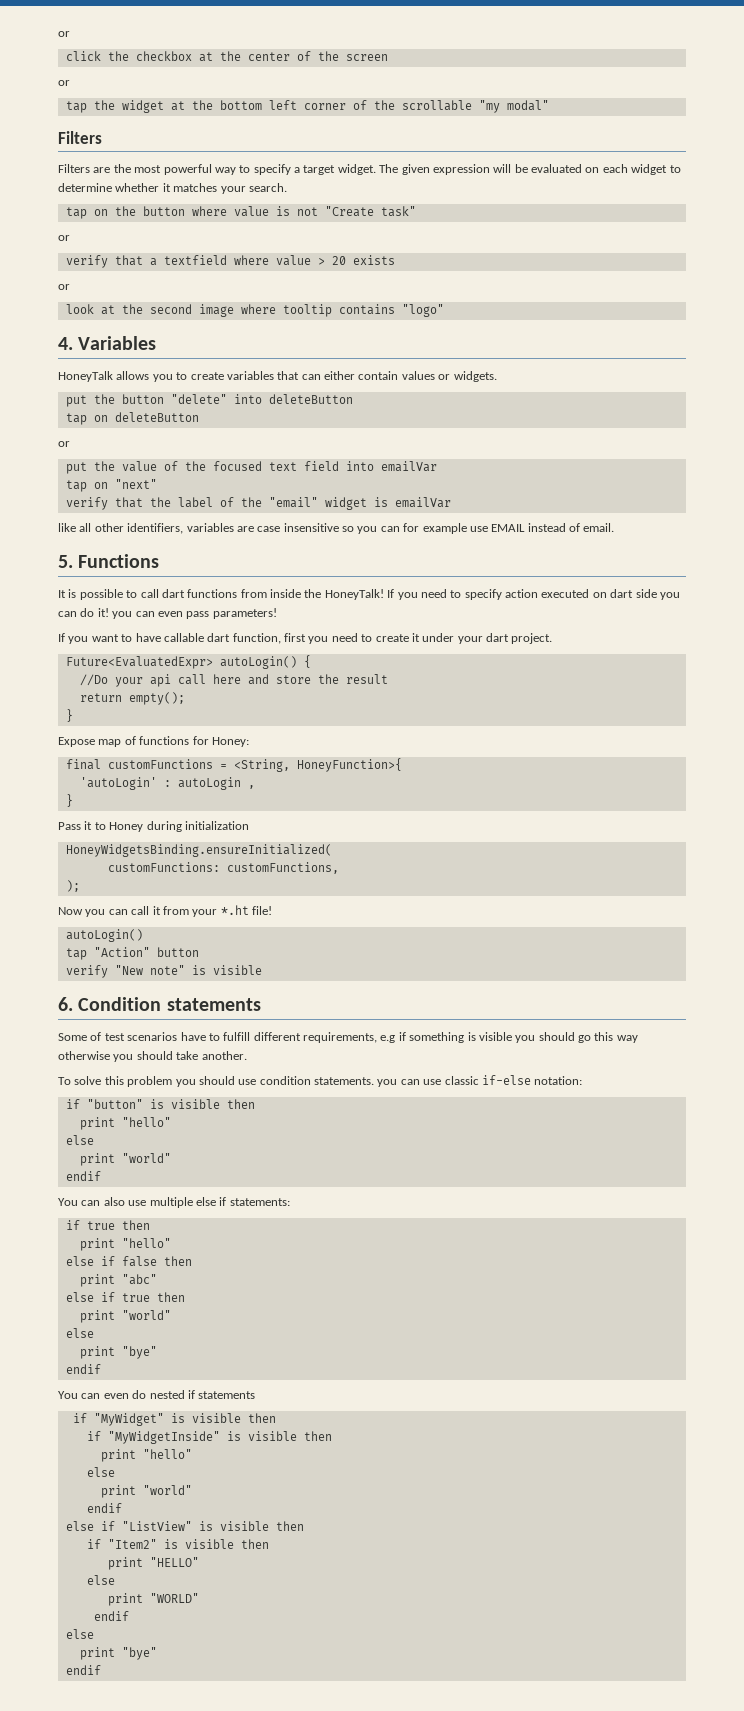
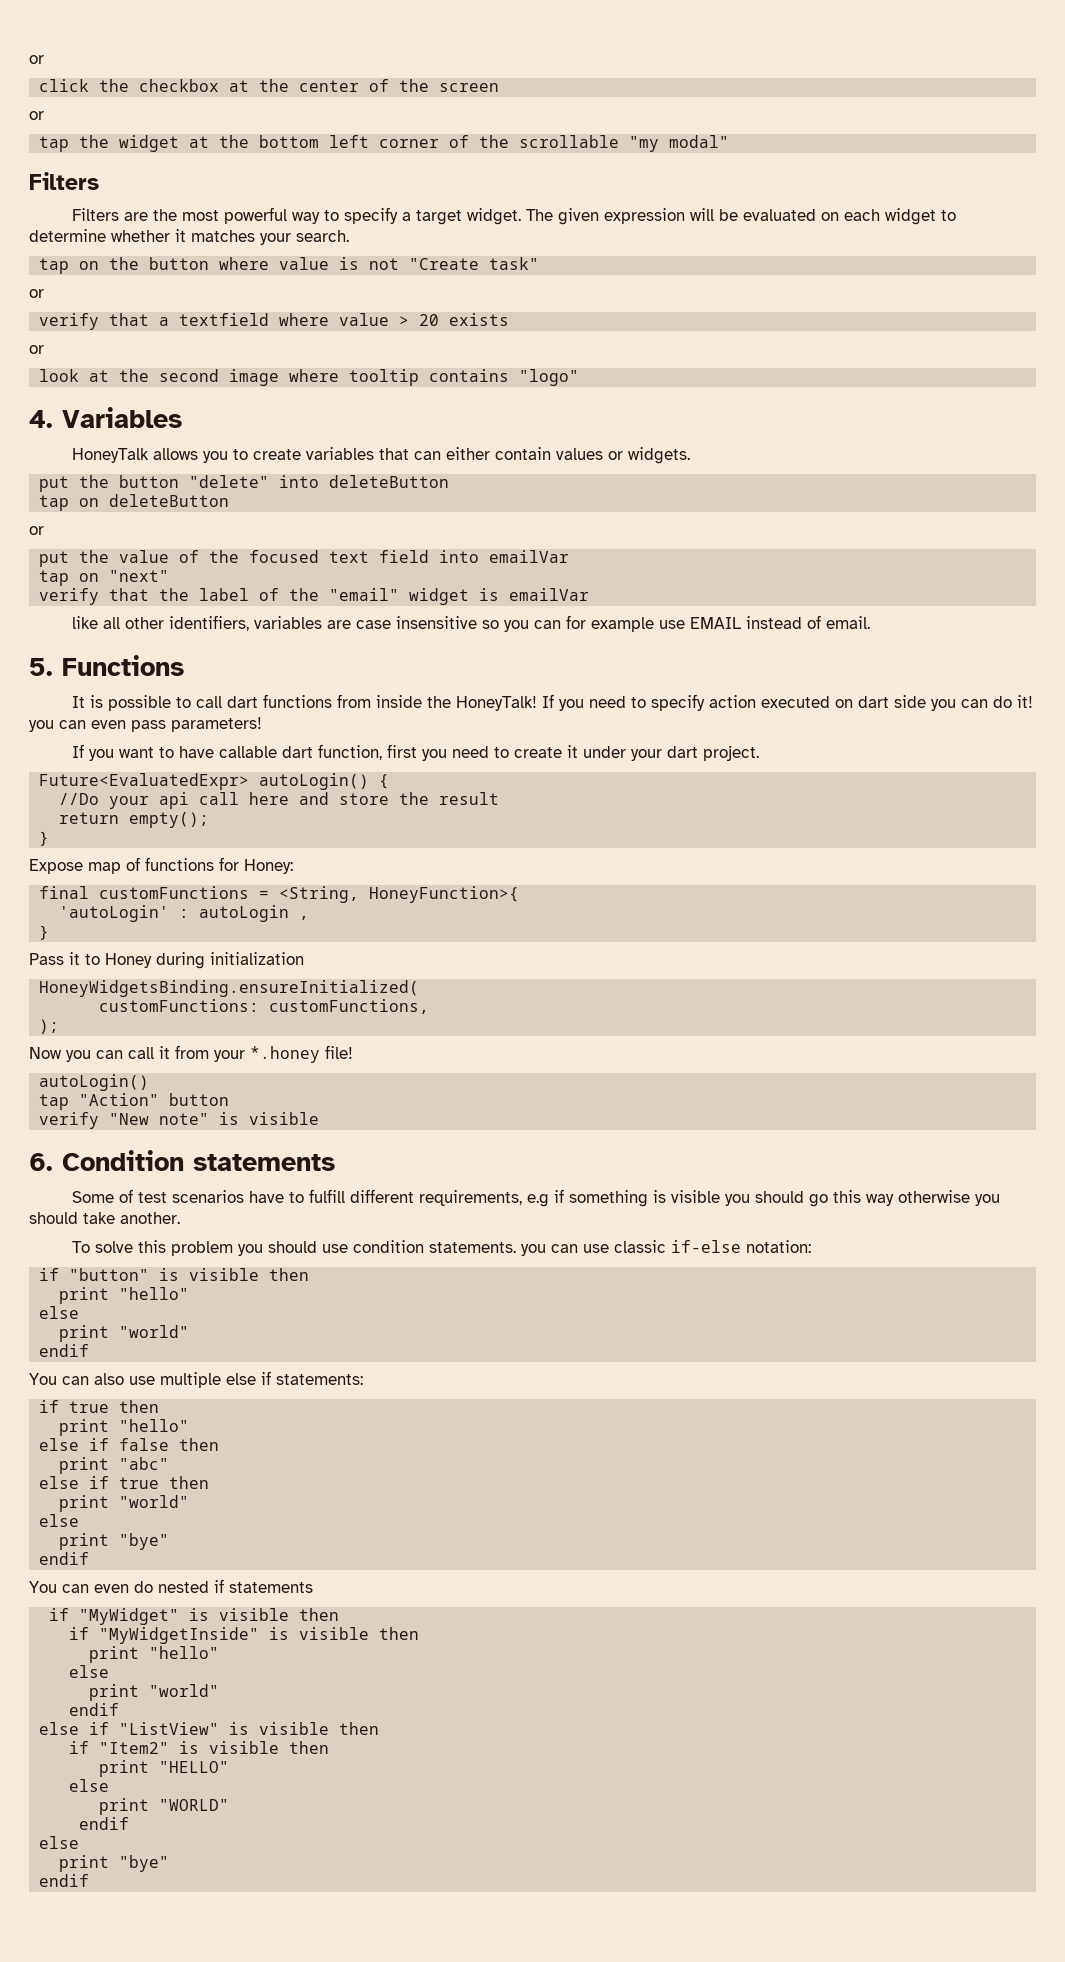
[220,905,249,915] *.ht -> [250,1046,320,1063] *.honey

